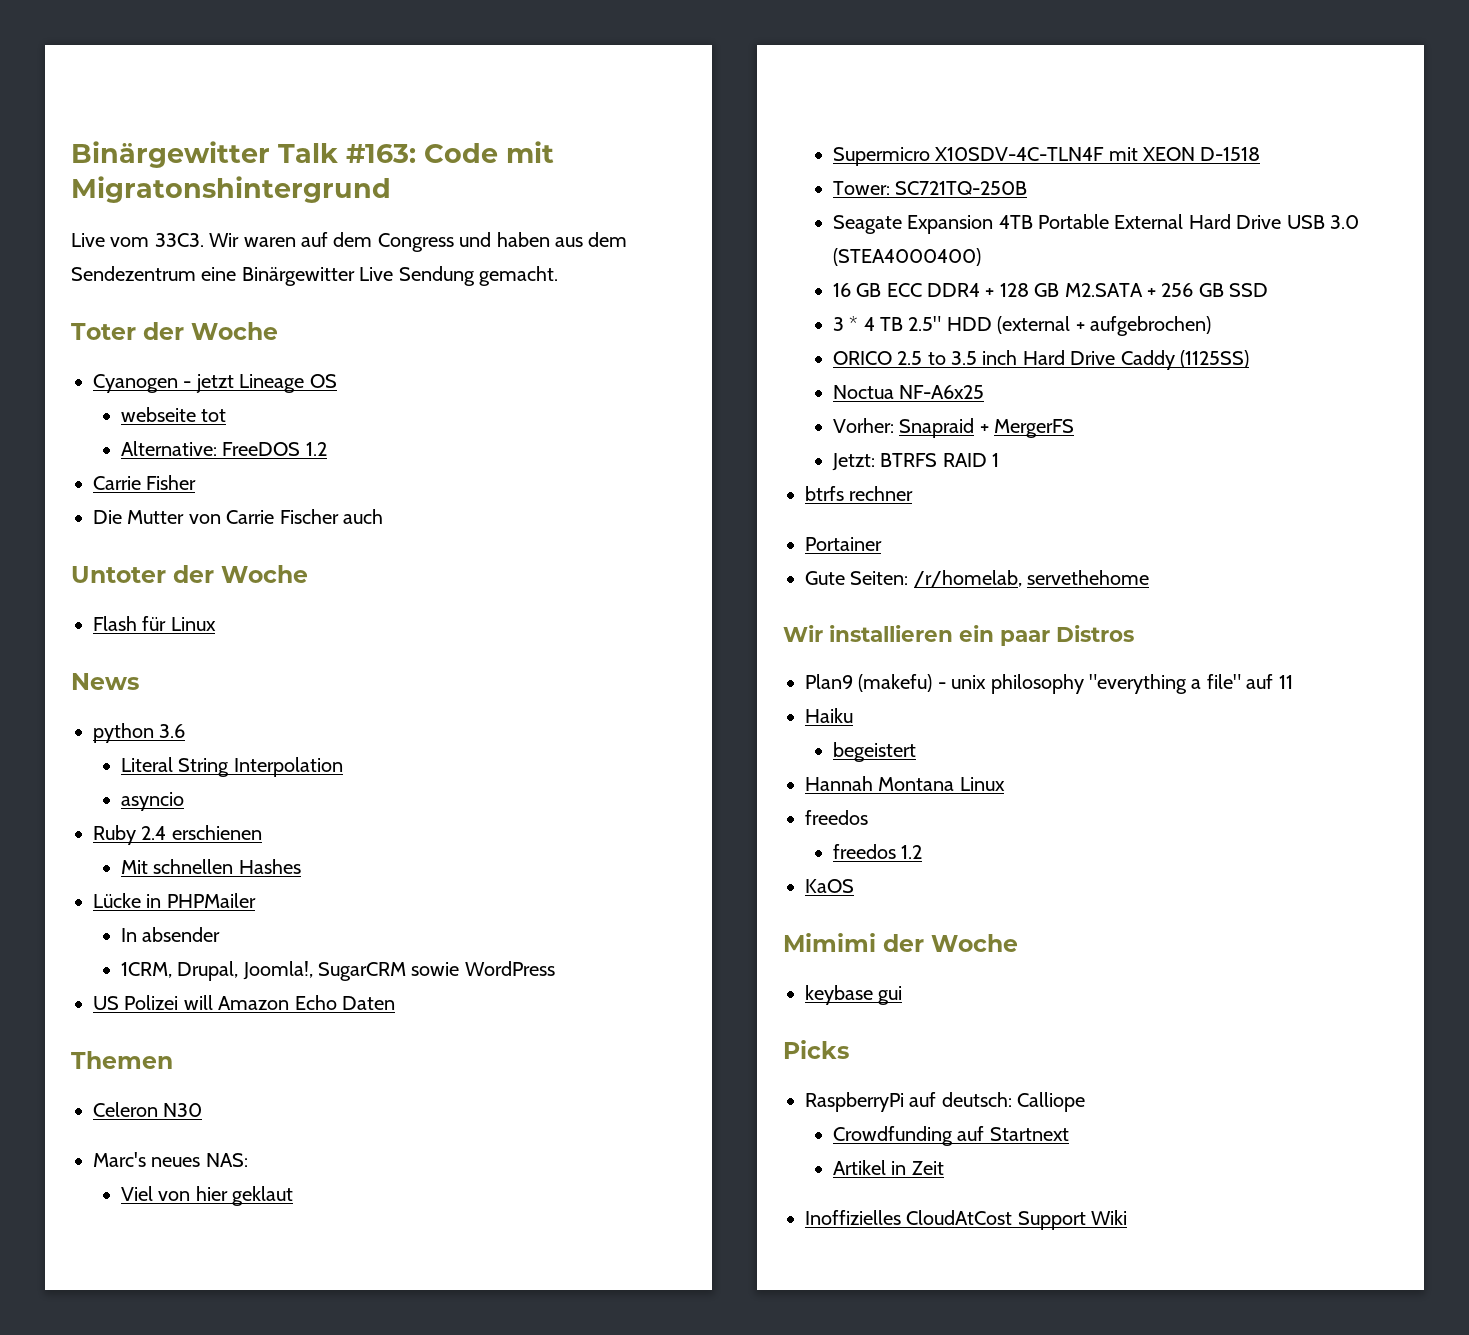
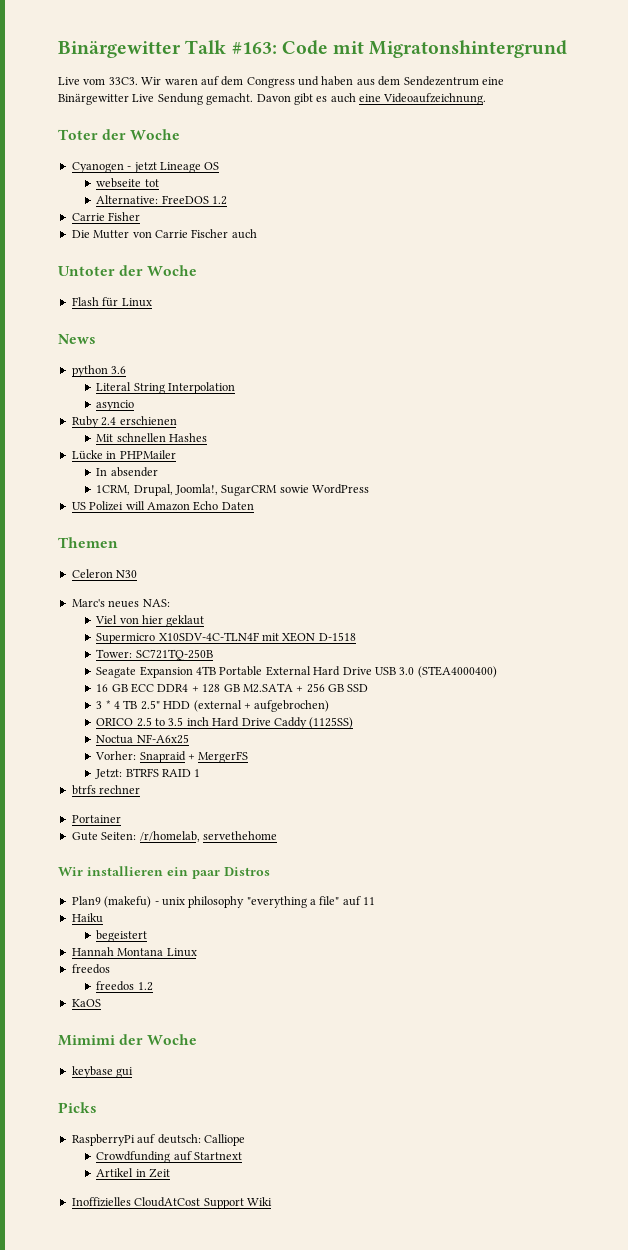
(558, 276) none -> [256,93,487,105] Davon gibt es auch eine Videoaufzeichnung.

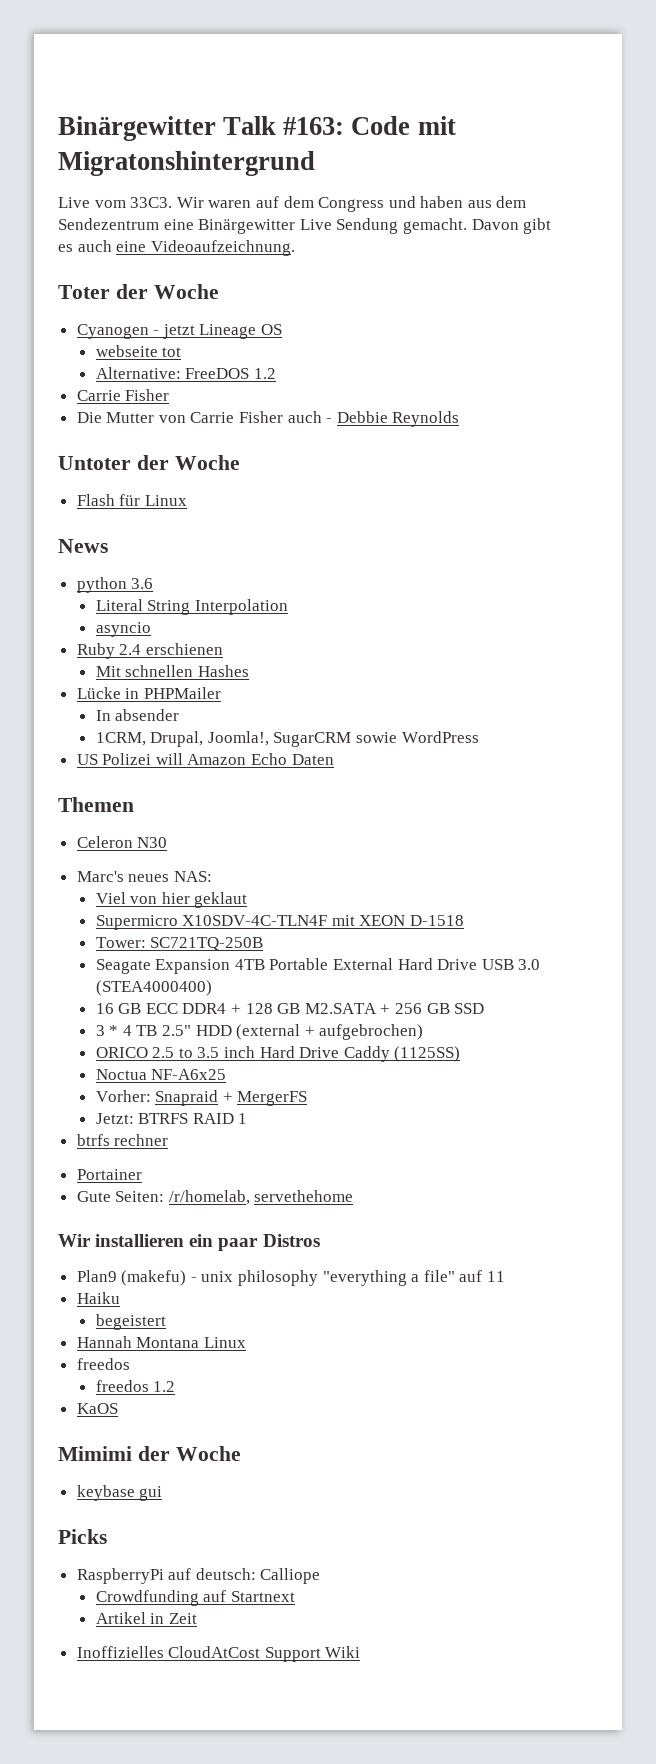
[191,229,257,239] Fischer auch -> [239,411,460,427] Fisher auch - Debbie Reynolds

